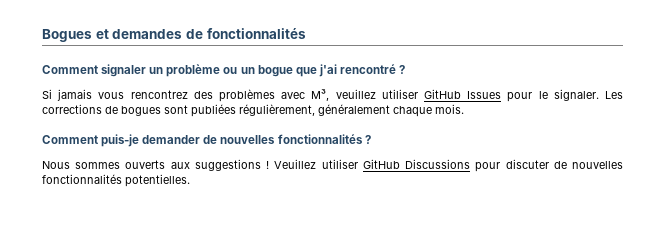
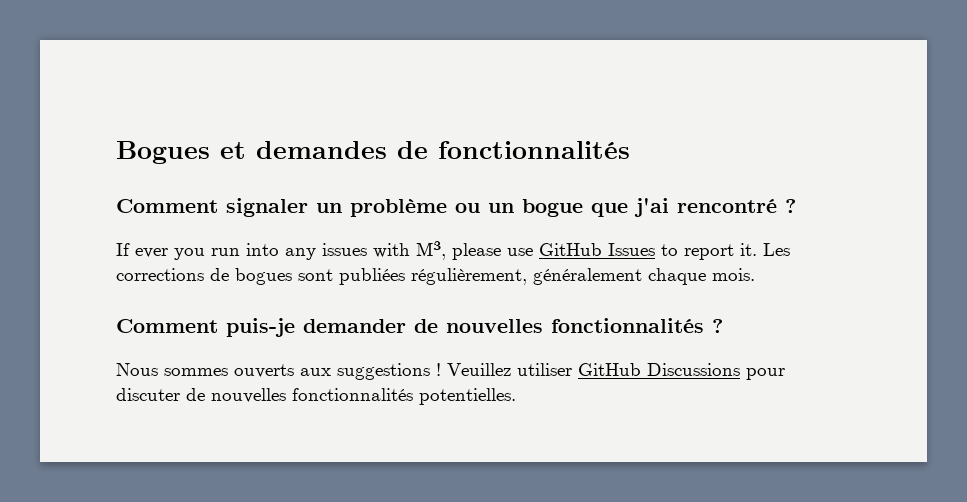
[42,89,599,102] Si jamais vous rencontrez des problèmes avec M³, veuillez utiliser GitHub Issues pour le signaler. -> [116,241,757,260] If ever you run into any issues with M³, please use GitHub Issues to report it.

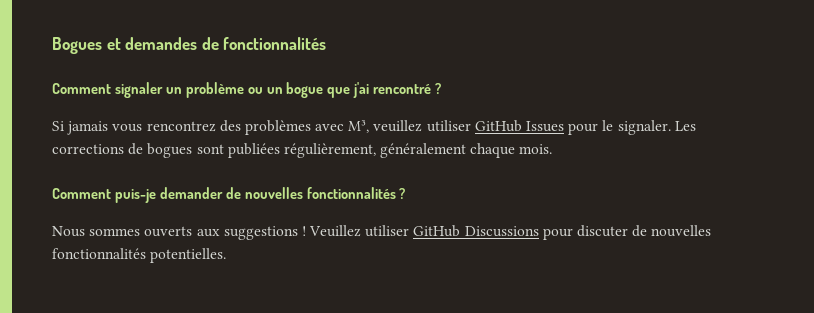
[116,241,757,260] If ever you run into any issues with M³, please use GitHub Issues to report it. -> [52,120,671,135] Si jamais vous rencontrez des problèmes avec M³, veuillez utiliser GitHub Issues pour le signaler.

